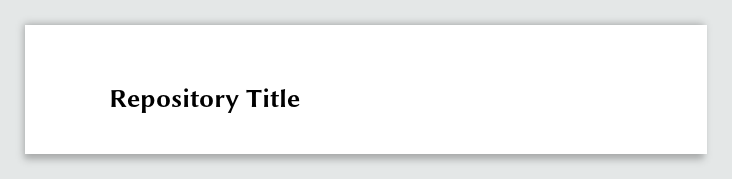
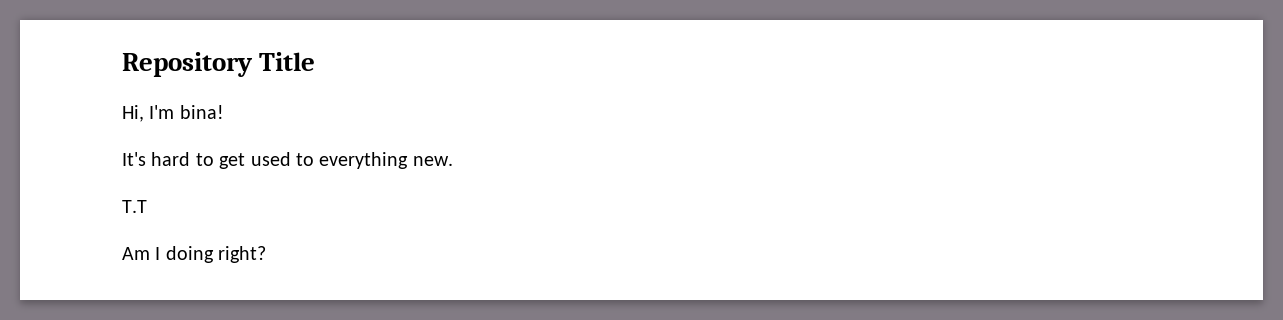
(301, 97) none -> [122,105,224,122] [122,152,453,169] [122,200,147,213] [122,246,267,263] // Hi, I'm bina! // It's hard to get used to everything new. // T.T // Am I doing right?

